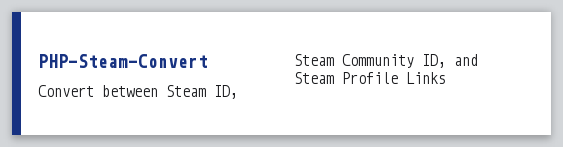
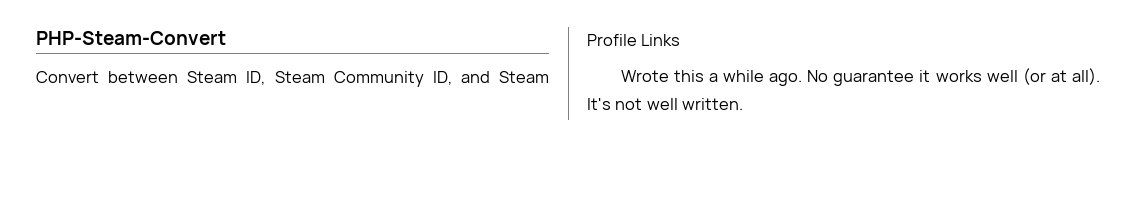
(446, 78) none -> [620,68,1100,86] [587,98,744,110] // Wrote this a while ago. No guarantee it works well (or at all). It's not well written.

